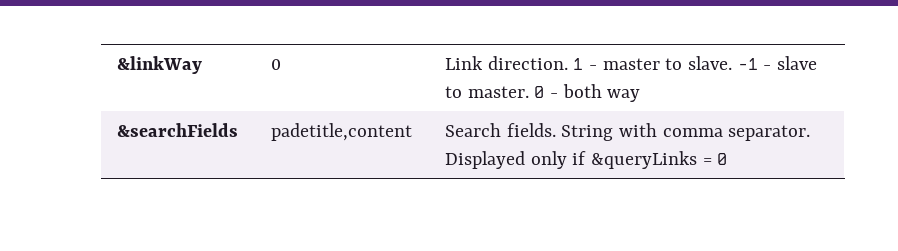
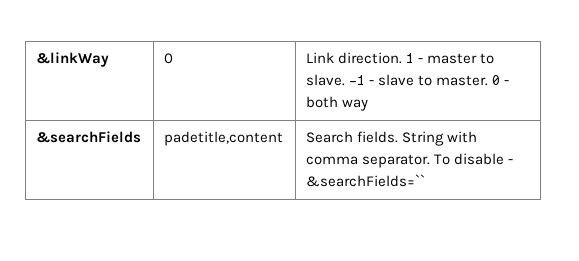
[445,151,728,169] Displayed only if &queryLinks = 0 -> [434,153,514,165] [306,174,426,187] To disable - &searchFields=``

